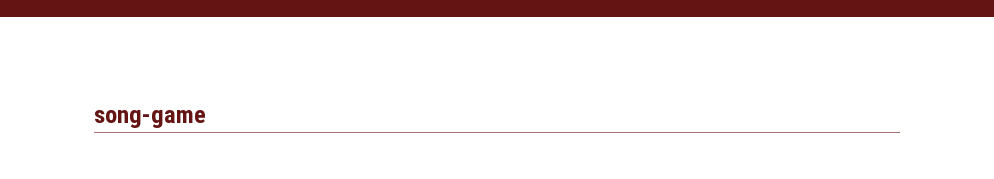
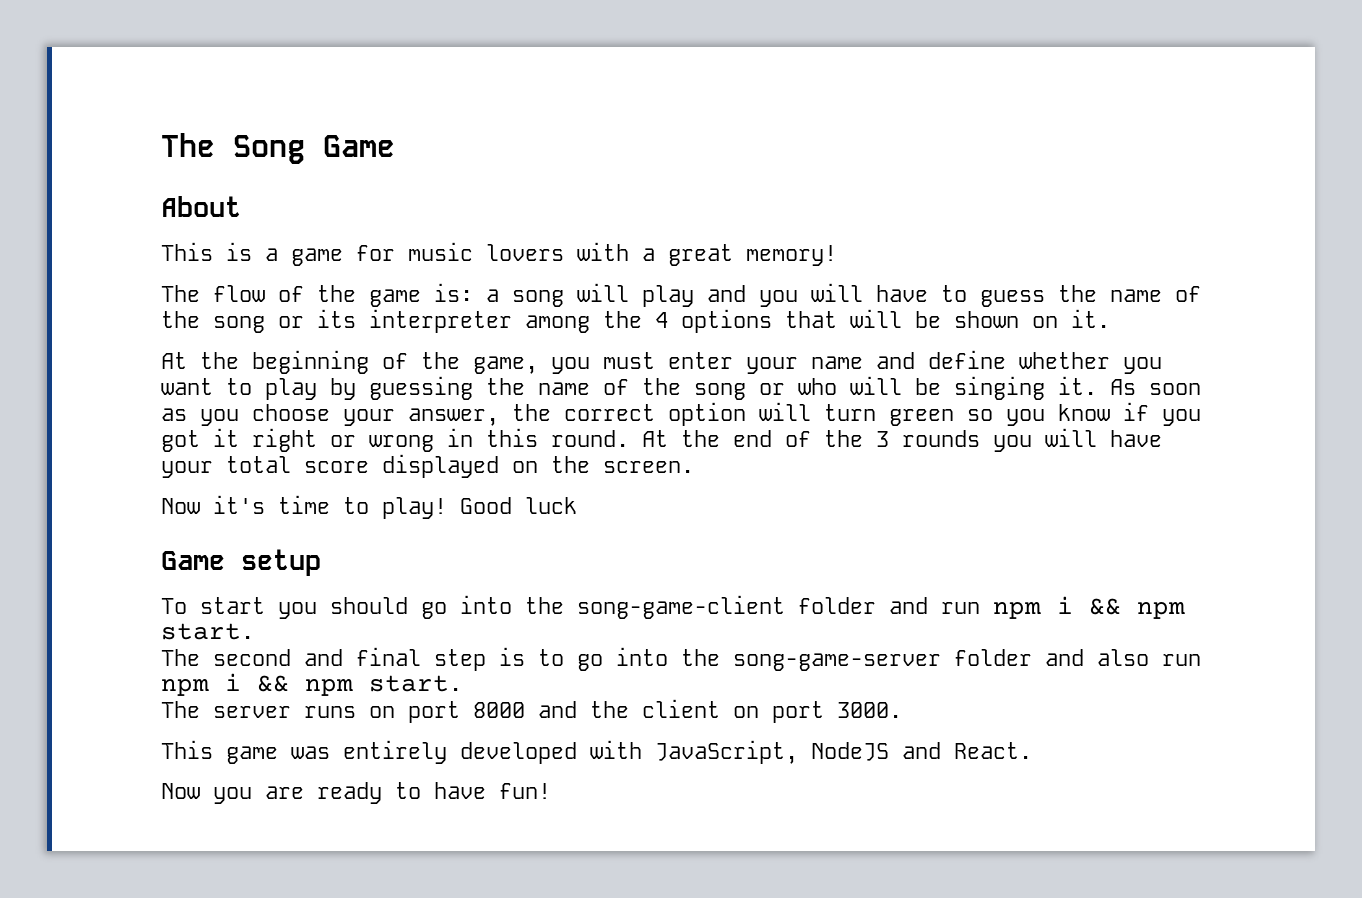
[94,110,206,128] song-game -> [161,133,395,164] [161,196,241,217] [161,242,837,266] [161,283,1201,307] [161,309,1110,333] [161,350,1162,374] [161,376,1201,400] [161,402,1201,426] [161,428,1162,452] [161,454,694,478] [161,495,577,519] [161,549,321,576] [161,595,1185,619] [161,623,254,640] [161,647,1201,671] [161,673,462,696] [161,699,902,723] [161,740,1032,764] [161,782,551,804] The Song Game // About // This is a game for music lovers with a great memory! // The flow of the game is: a song will play and you will have to guess the name of the song or its interpreter among the 4 options that will be shown on it. // At the beginning of the game, you must enter your name and define whether you want to play by guessing the name of the song or who will be singing it. As soon as you choose your answer, the correct option will turn green so you know if you got it right or wrong in this round. At the end of the 3 rounds you will have your total score displayed on the screen. // Now it's time to play! Good luck // Game setup // To start you should go into the song-game-client folder and run npm i && npm start. // The second and final step is to go into the song-game-server folder and also run npm i && npm start. // The server runs on port 8000 and the client on port 3000. // This game was entirely developed with JavaScript, NodeJS and React. // Now you are ready to have fun!

